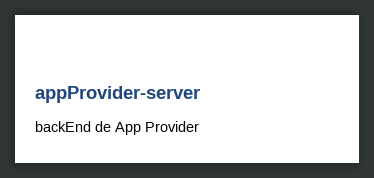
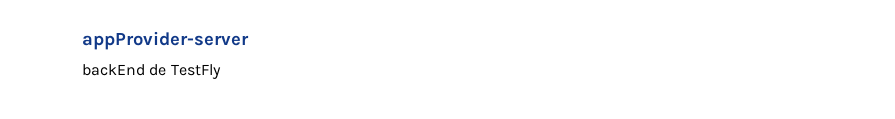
[115,121,199,135] App Provider -> [170,64,221,79] TestFly

